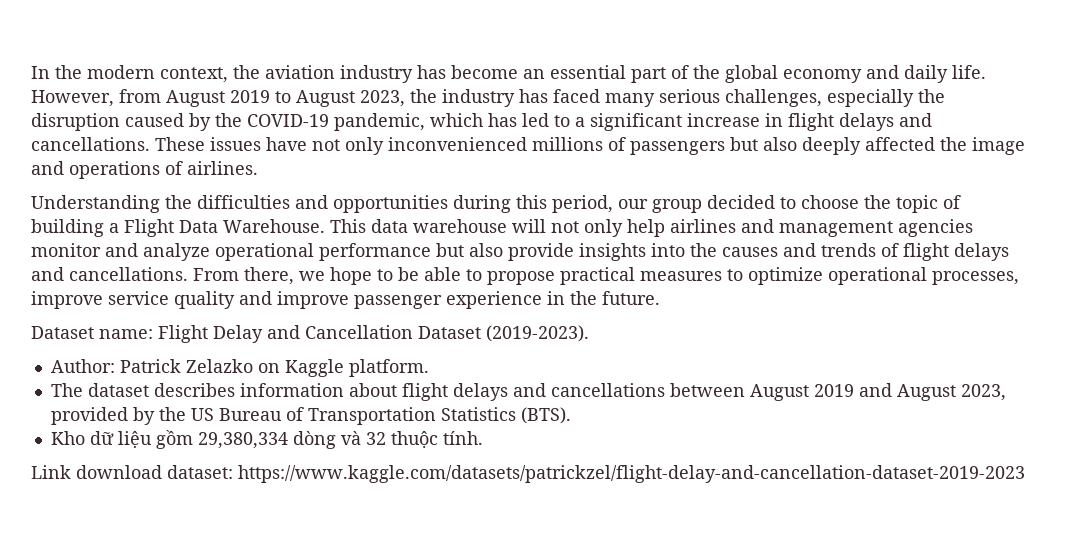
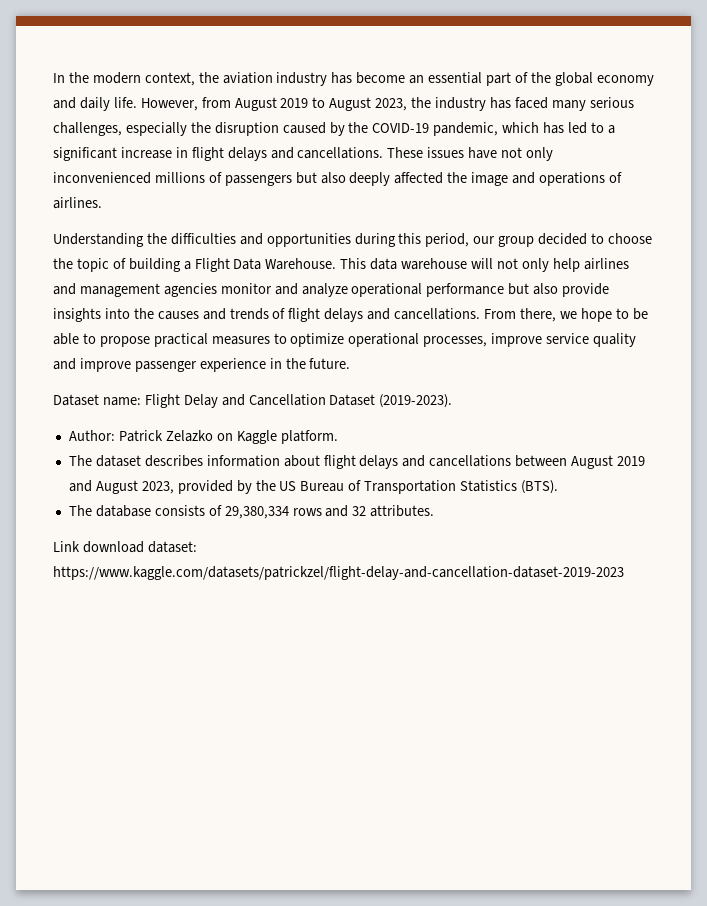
[50,430,483,449] Kho dữ liệu gồm 29,380,334 dòng và 32 thuộc tính. -> [68,505,435,519] The database consists of 29,380,334 rows and 32 attributes.

